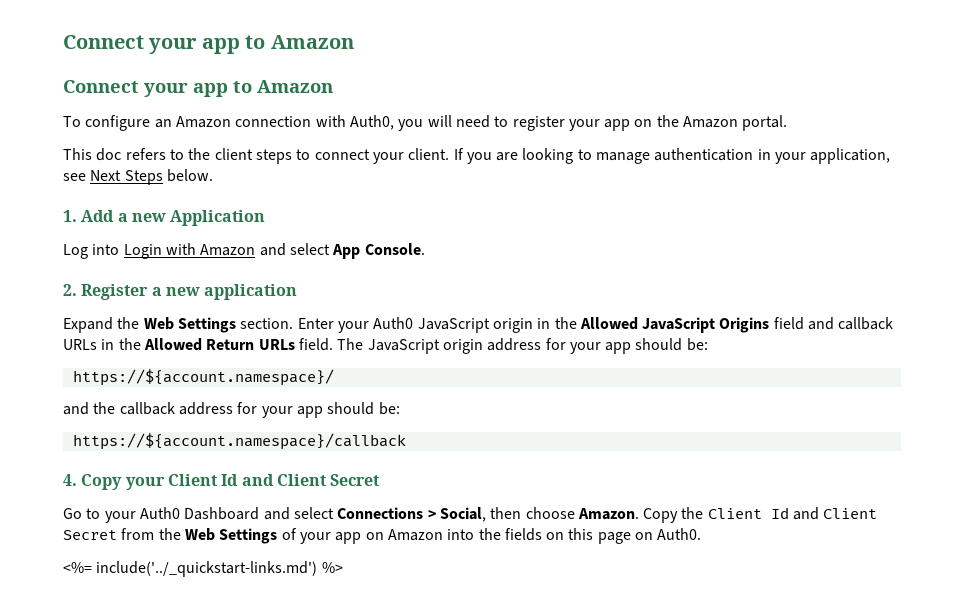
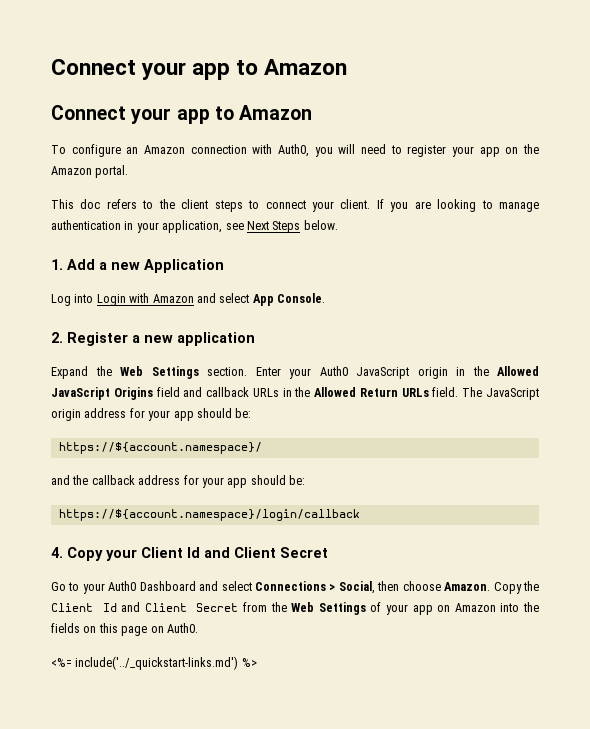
[72,433,406,450] https://${account.namespace}/callback -> [58,509,360,521] https://${account.namespace}/login/callback

